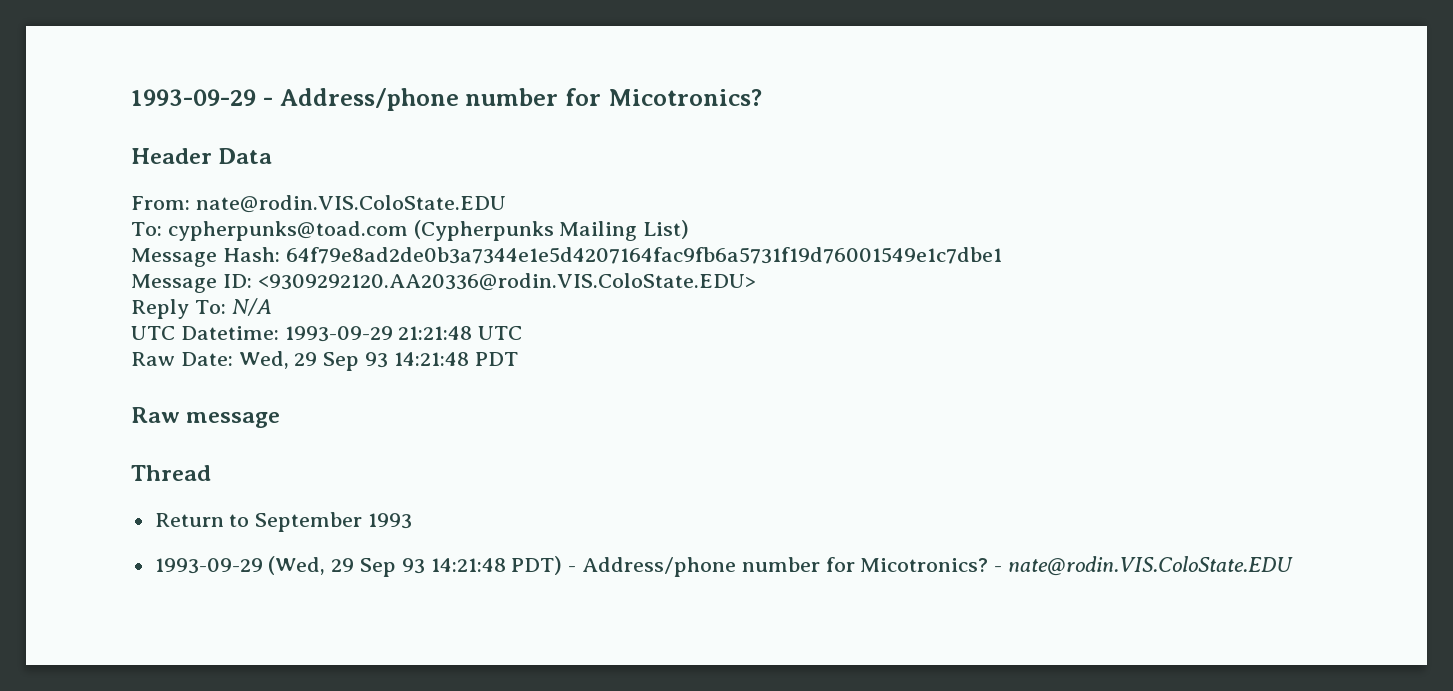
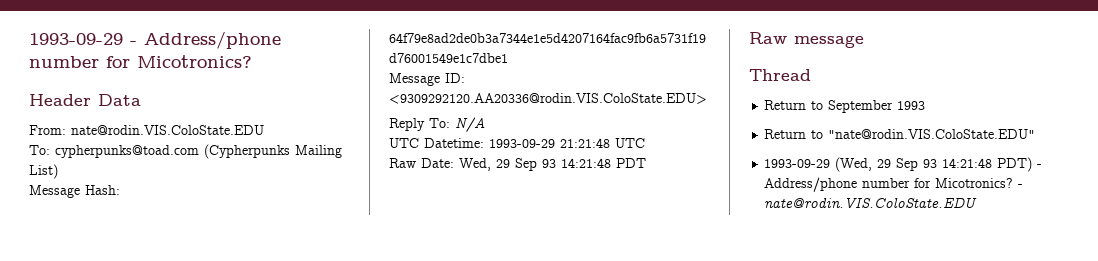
(413, 521) none -> [764,129,1036,139] // Return to "nate@rodin.VIS.ColoState.EDU"

